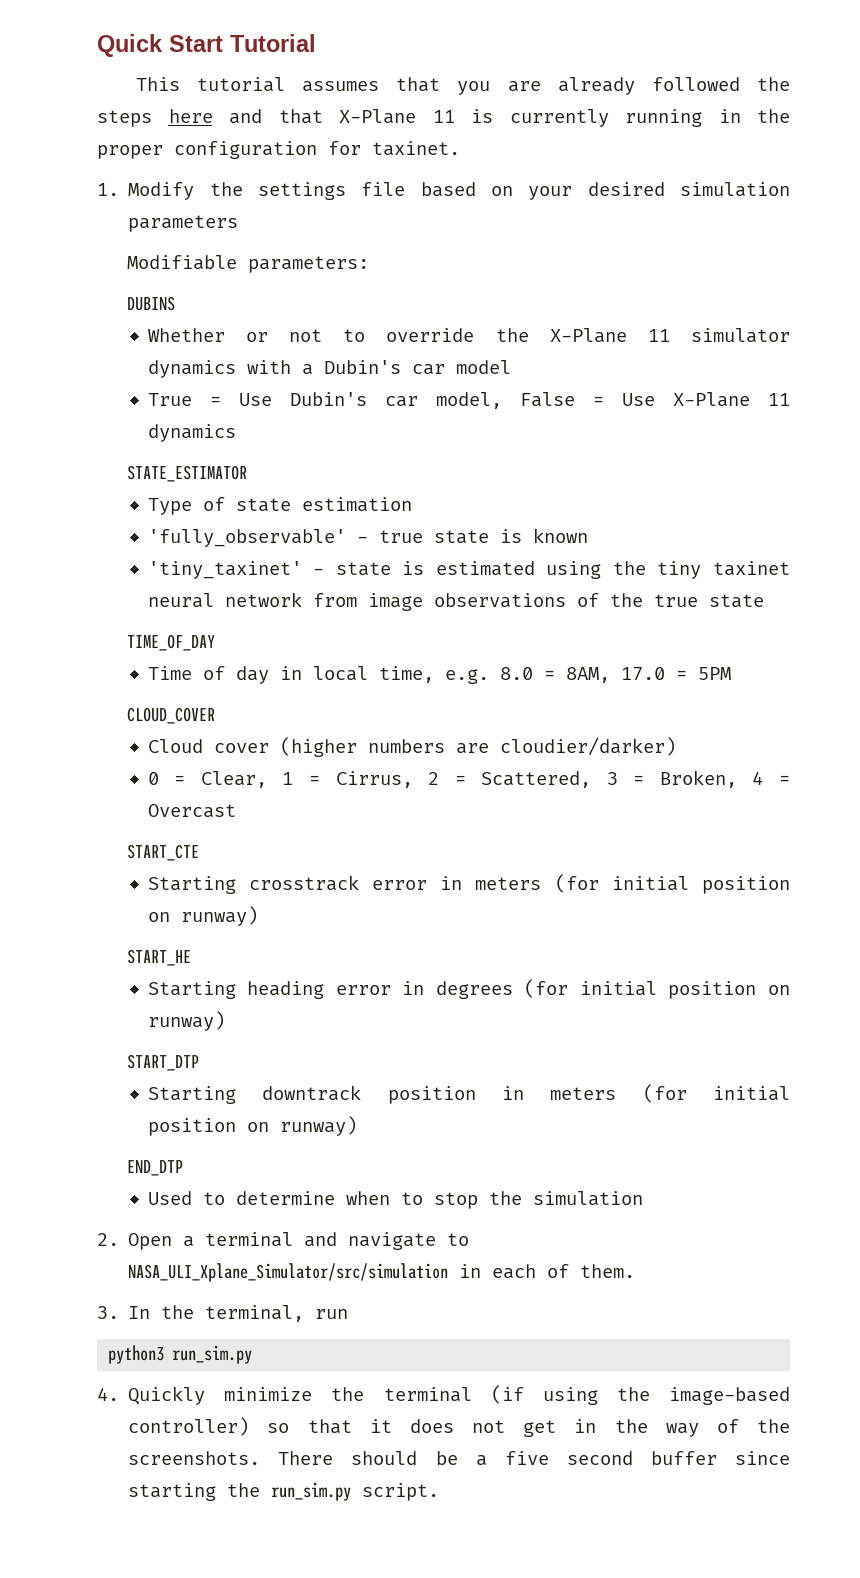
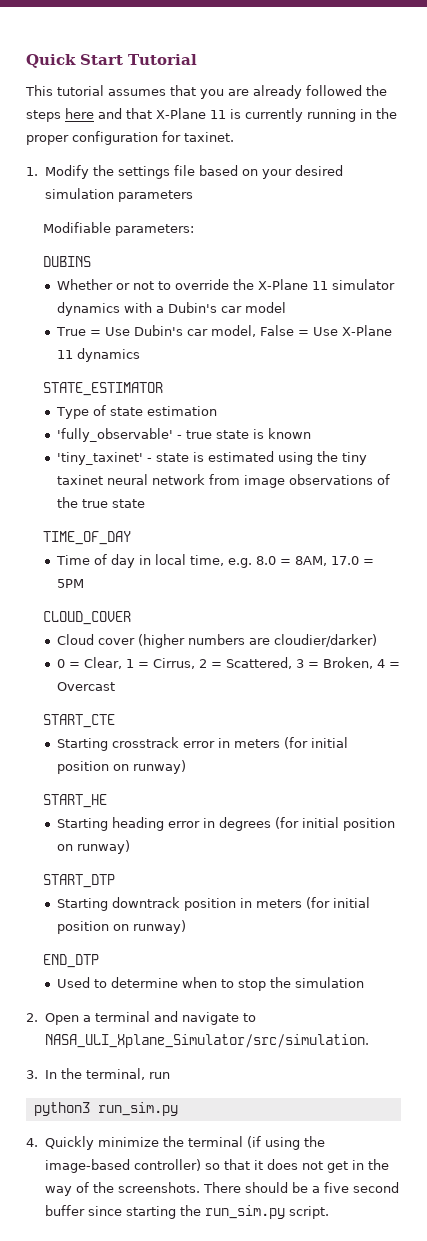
[128,1263,636,1282] NASA_ULI_Xplane_Simulator/src/simulation in each of them. -> [44,1034,369,1048] NASA_ULI_Xplane_Simulator/src/simulation.

